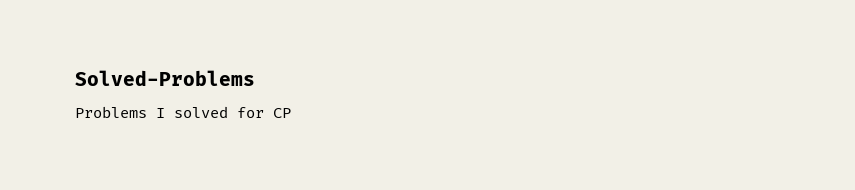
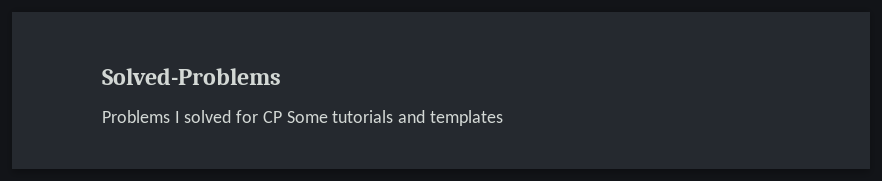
(291, 113) none -> [286,110,503,126] Some tutorials and templates

